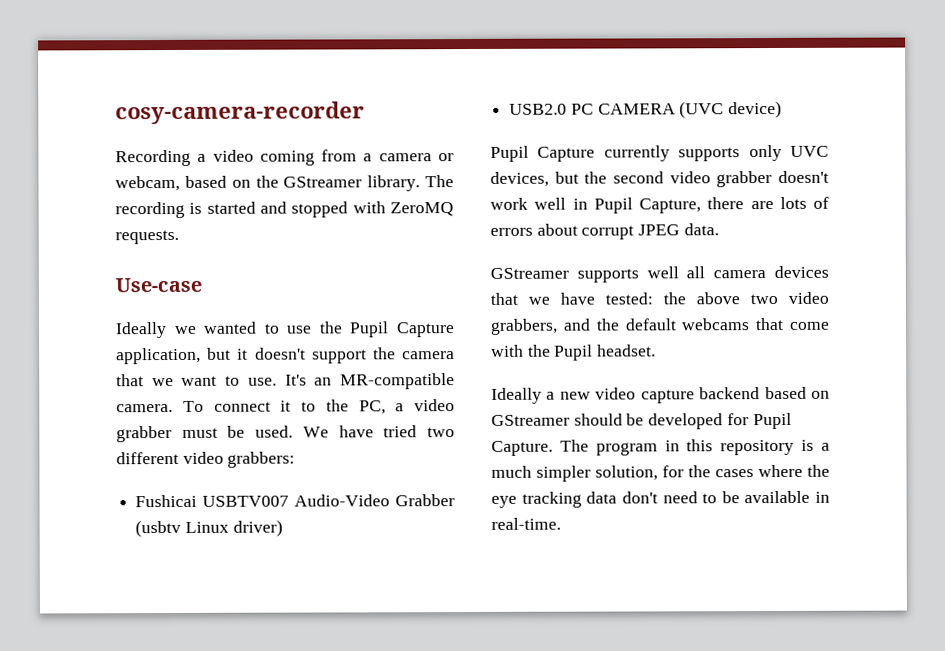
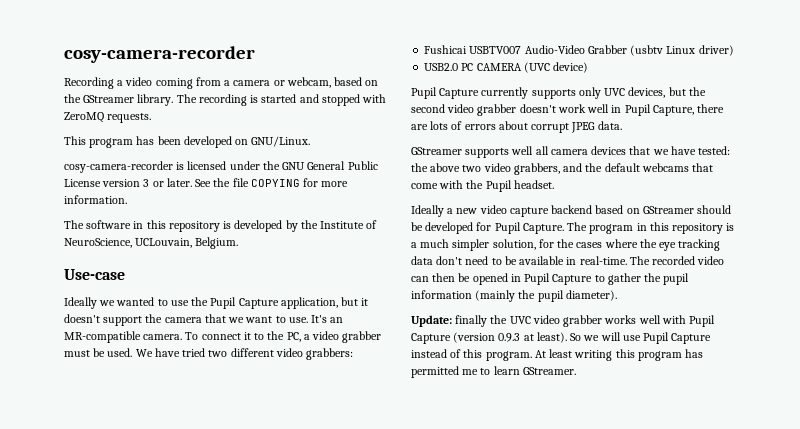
(179, 237) none -> [64,136,311,148] [64,161,378,173] [64,178,349,187] [64,195,127,204] [64,220,378,232] [64,237,239,249] // This program has been developed on GNU/Linux. // cosy-camera-recorder is licensed under the GNU General Public License version 3 or later. See the file COPYING for more information. // The software in this repository is developed by the Institute of NeuroScience, UCLouvain, Belgium.
(561, 523) none -> [629,256,725,265] [411,273,690,285] [411,290,617,302] [411,315,716,327] [411,332,712,344] [411,349,704,361] [411,366,576,378] The recorded video can then be opened in Pupil Capture to gather the pupil information (mainly the pupil diameter). // Update: finally the UVC video grabber works well with Pupil Capture (version 0.9.3 at least). So we will use Pupil Capture instead of this program. At least writing this program has permitted me to learn GStreamer.

